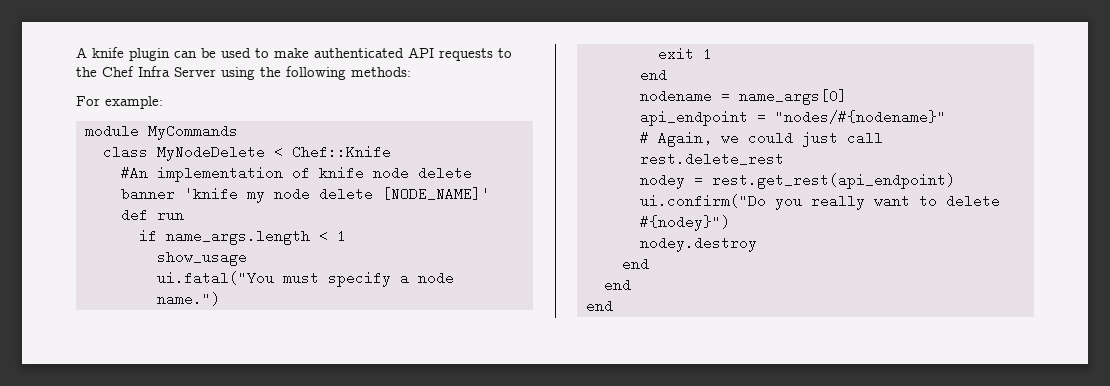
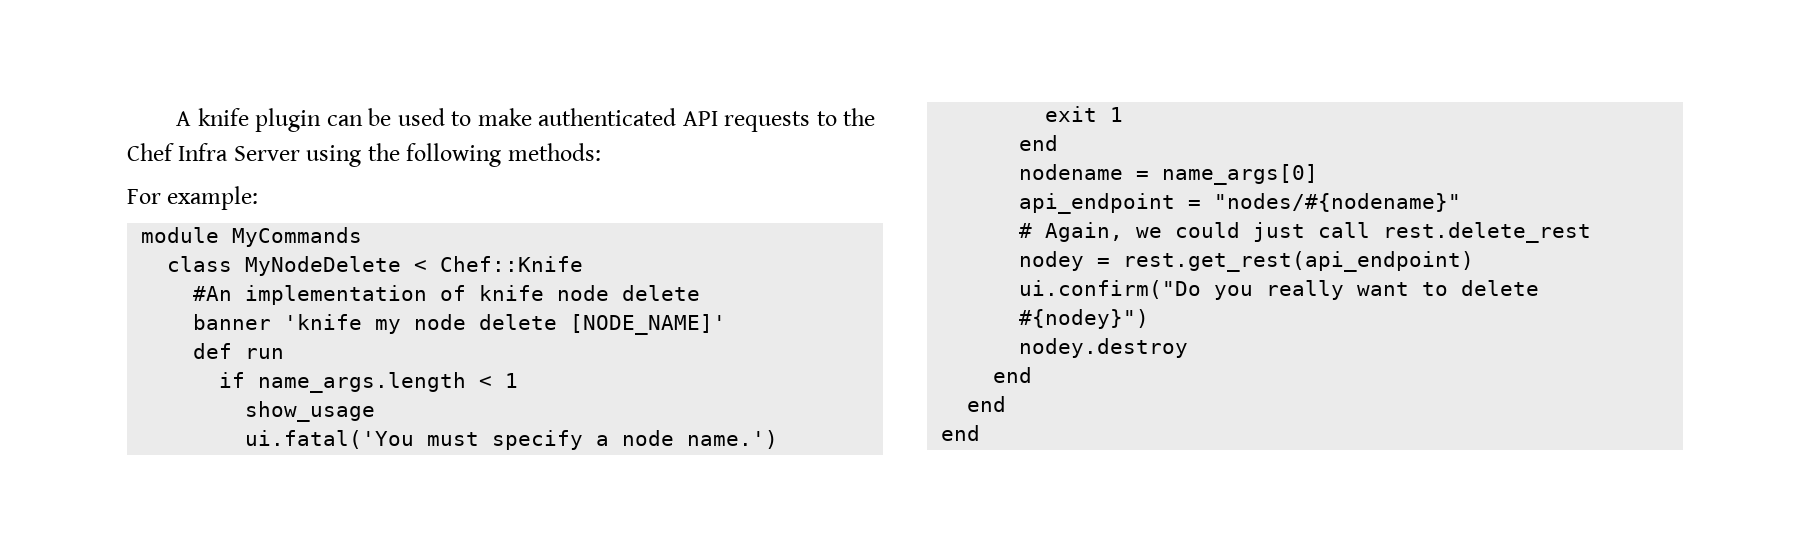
[157,271,274,285] ui.fatal("You -> [245,430,415,449] ui.fatal('You
[157,292,220,306] name.") -> [687,430,779,449] name.')

